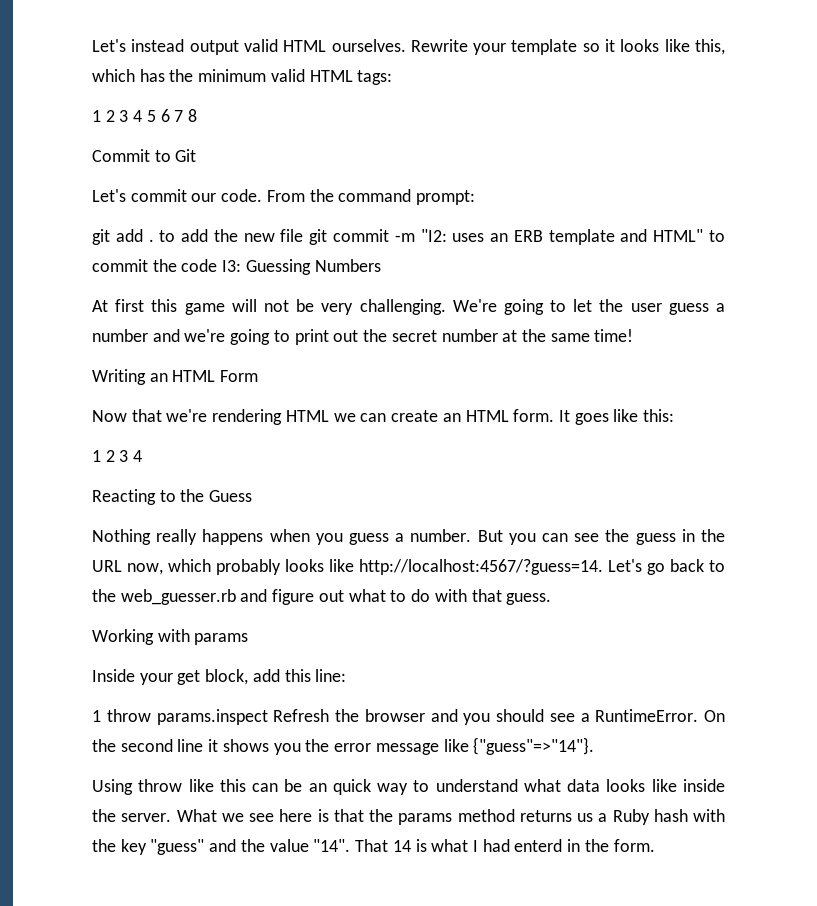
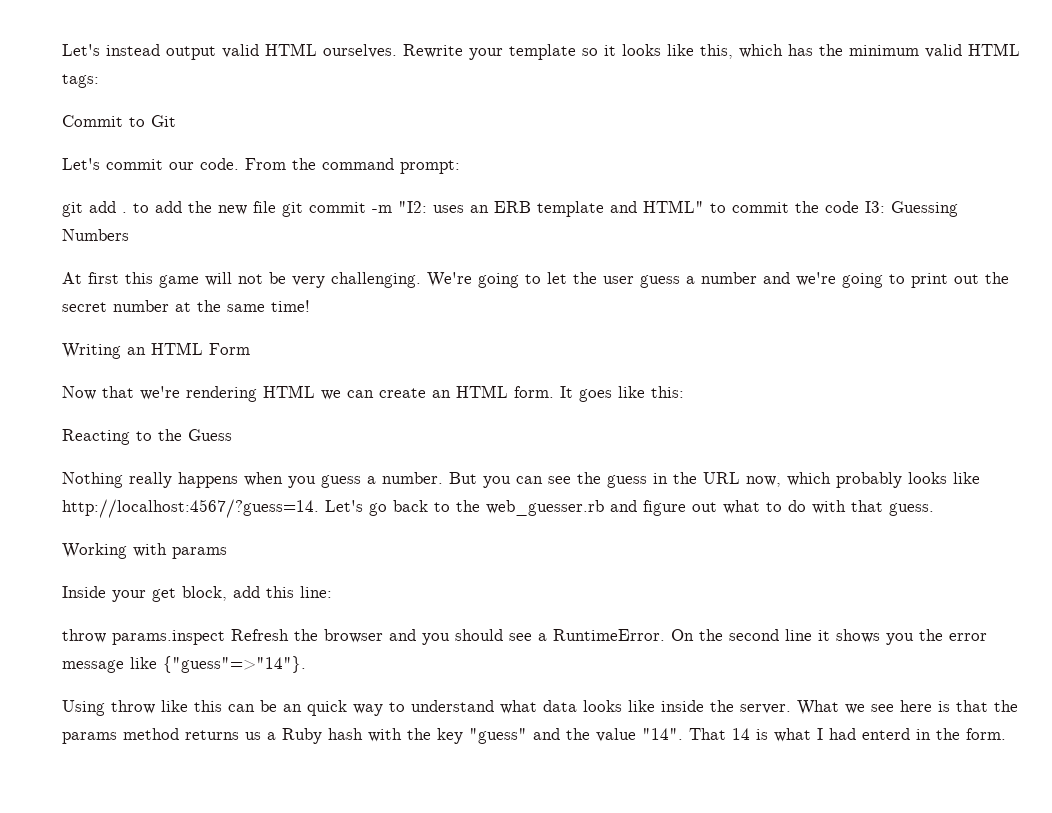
[92,109,198,122] // 1 2 3 4 5 6 7 8 -> (99, 81) none
[92,450,143,462] // 1 2 3 4 -> (684, 392) none
[92,710,101,722] 1 -> (332, 592) none

